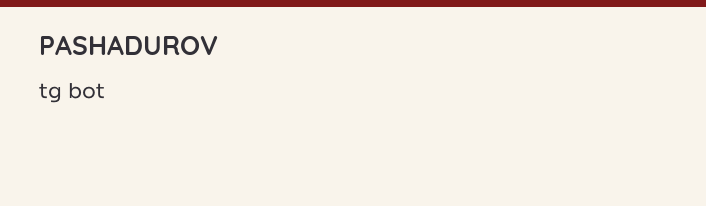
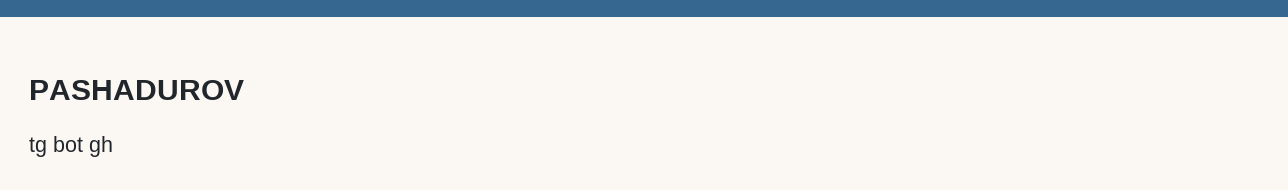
(105, 91) none -> [89,136,113,157] gh

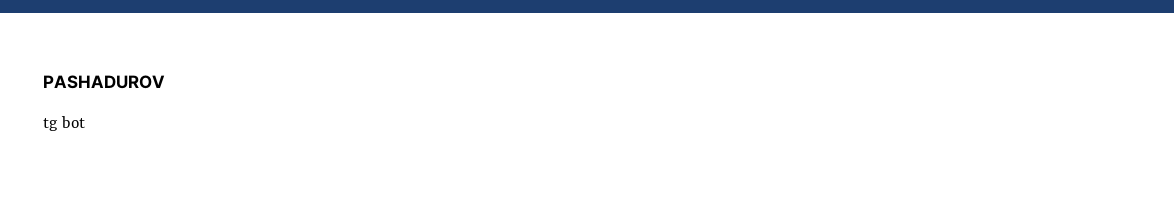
[89,136,113,157] gh -> (85, 122) none

